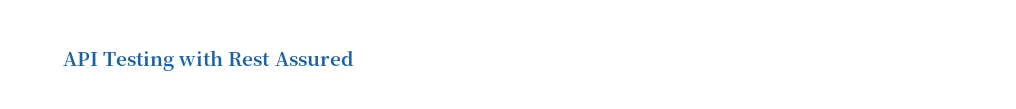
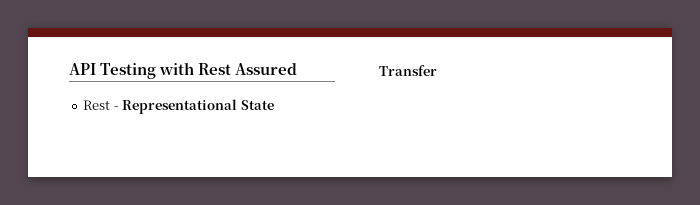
(354, 58) none -> [83,99,274,114] [379,65,438,76] // Rest - Representational State Transfer

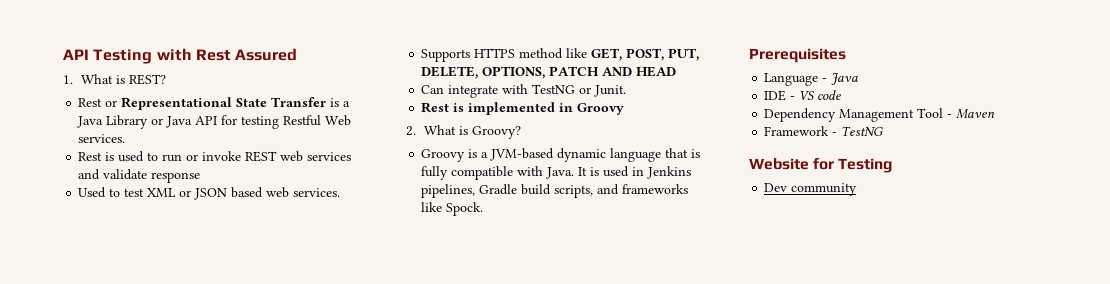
[83,100,119,110] // Rest - -> [63,74,166,85] [78,98,118,107] // 1. What is REST? // Rest or
(438, 70) none -> [330,98,351,107] [77,115,352,129] [78,134,126,143] [78,151,352,162] [78,169,201,183] [78,187,341,200] [421,48,700,62] [421,66,677,79] [421,84,627,98] [421,102,625,115] [406,125,521,139] [421,148,701,162] [421,166,692,180] [421,184,689,198] [421,202,484,216] [749,48,846,63] [764,72,859,86] [764,90,842,101] [764,108,996,122] [764,126,884,136] [749,158,893,173] [764,183,858,196] is a Java Library or Java API for testing Restful Web services. // Rest is used to run or invoke REST web services and validate response // Used to test XML or JSON based web services. // Supports HTTPS method like GET, POST, PUT, DELETE, OPTIONS, PATCH AND HEAD // Can integrate with TestNG or Junit. // Rest is implemented in Groovy // 2. What is Groovy? // Groovy is a JVM-based dynamic language that is fully compatible with Java. It is used in Jenkins pipelines, Gradle build scripts, and frameworks like Spock. // Prerequisites // Language - Java // IDE - VS code // Dependency Management Tool - Maven // Framework - TestNG // Website for Testing // Dev community

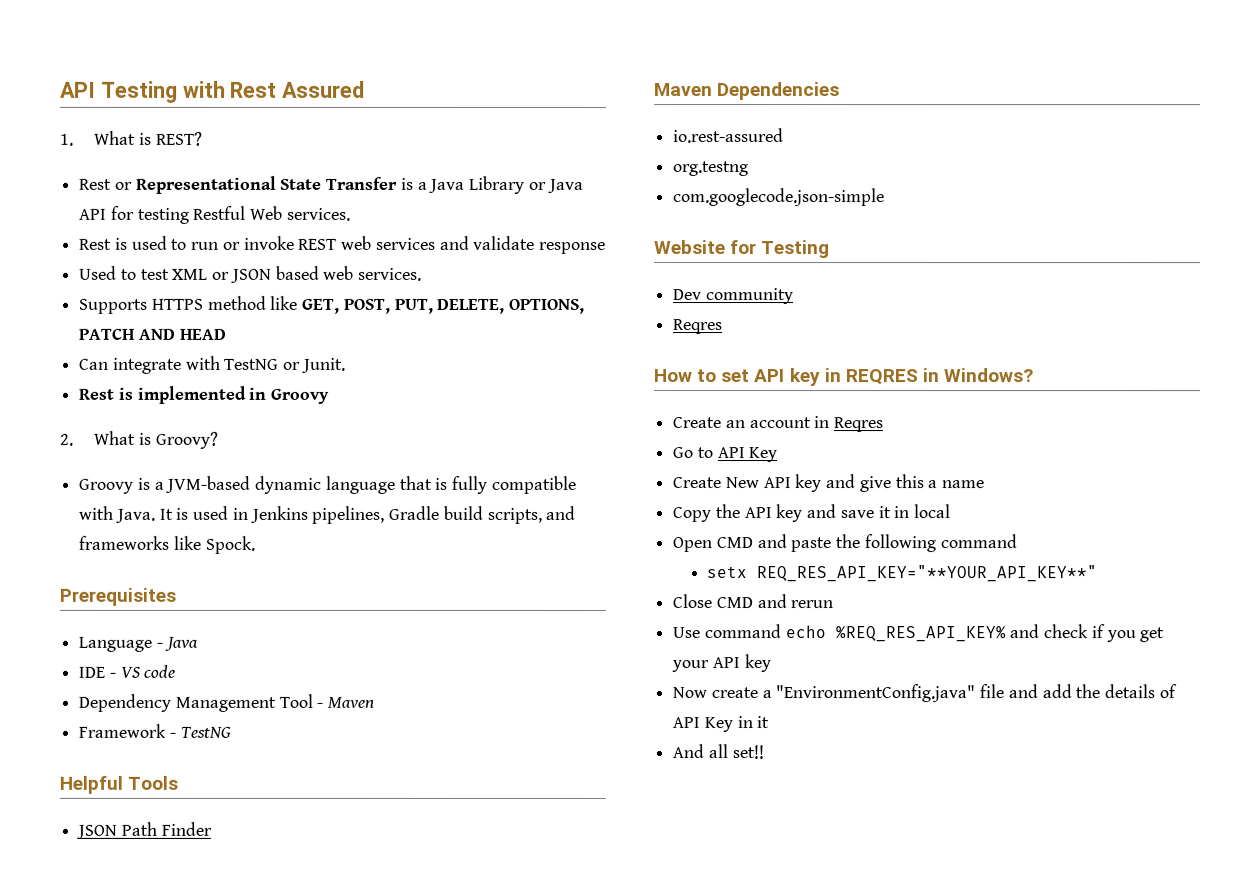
(884, 131) none -> [59,775,179,794] [76,821,212,839] [654,82,841,101] [673,128,785,144] [673,161,750,177] [673,188,886,207] // Helpful Tools // JSON Path Finder // Maven Dependencies // io.rest-assured // org.testng // com.googlecode.json-simple
(858, 189) none -> [673,319,724,335] [654,368,1035,387] [673,416,885,433] [672,447,778,463] [672,474,985,493] [672,504,951,523] [672,534,1017,553] [706,565,1098,583] [672,594,834,609] [672,624,1165,643] [671,654,771,673] [672,684,1177,703] [672,716,770,733] [672,744,764,760] // Reqres // How to set API key in REQRES in Windows? // Create an account in Reqres // Go to API Key // Create New API key and give this a name // Copy the API key and save it in local // Open CMD and paste the following command // setx REQ_RES_API_KEY="**YOUR_API_KEY**" // Close CMD and rerun // Use command echo %REQ_RES_API_KEY% and check if you get your API key // Now create a "EnvironmentConfig.java" file and add the details of API Key in it // And all set!!

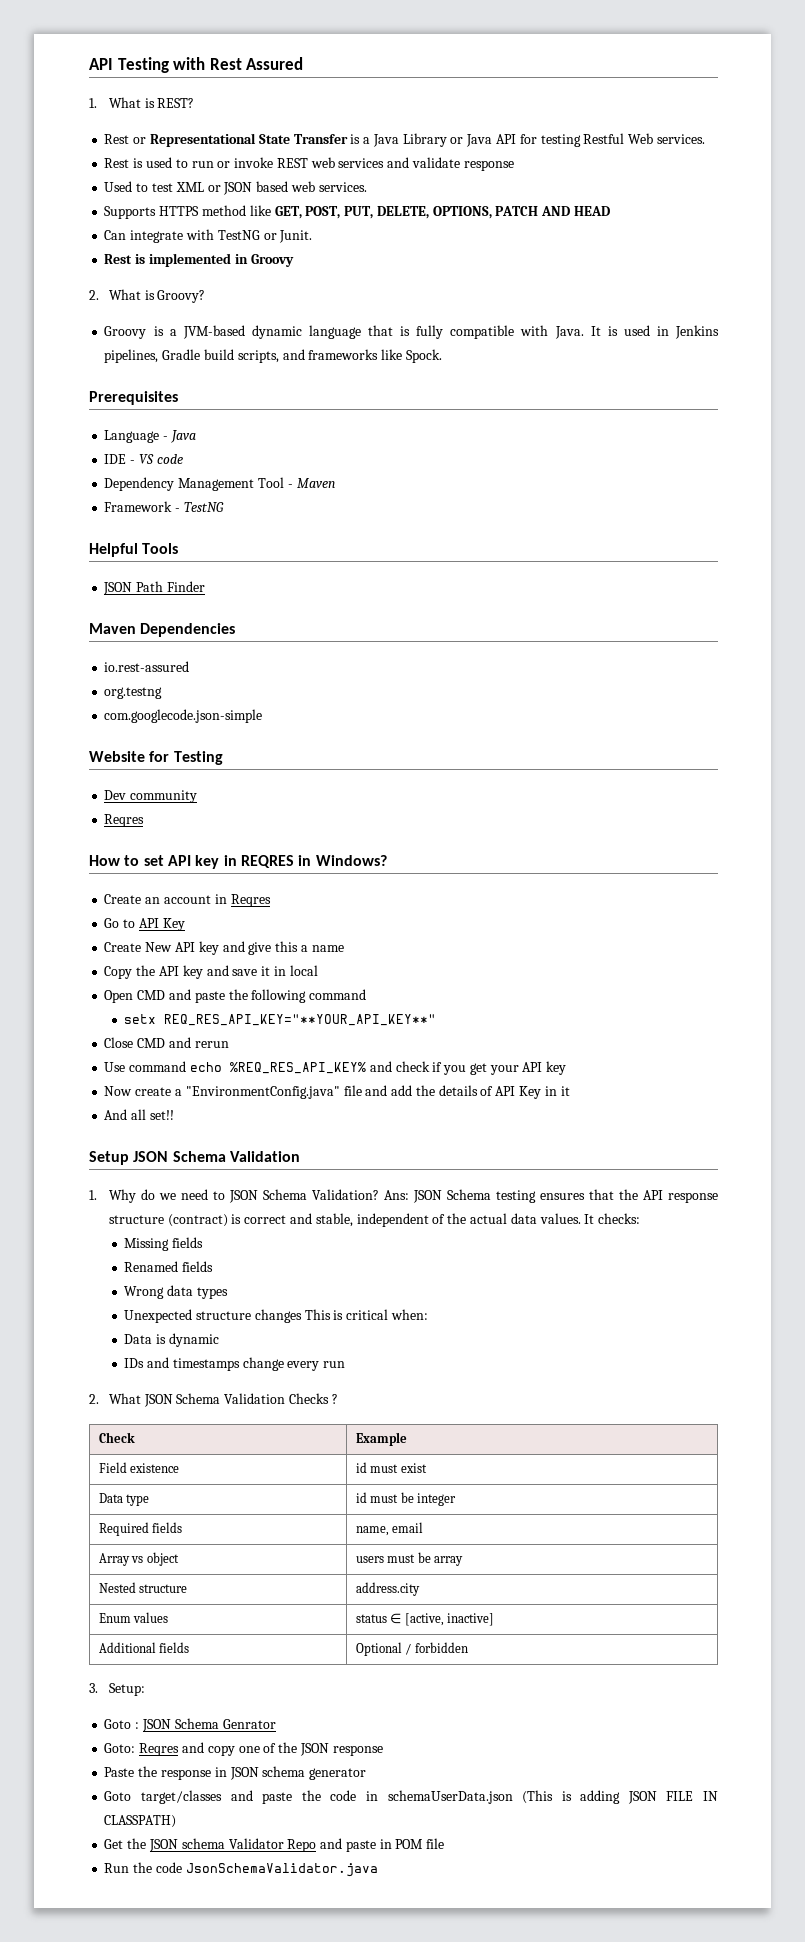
(764, 752) none -> [89,1151,300,1165] [89,1189,718,1203] [108,1213,641,1227] [124,1237,204,1251] [124,1261,214,1272] [124,1285,228,1299] [124,1309,429,1323] [124,1333,219,1347] [124,1357,346,1371] [89,1393,338,1407] [98,1432,135,1443] [355,1432,407,1446] [98,1462,180,1473] [355,1462,427,1473] [98,1493,150,1506] [355,1492,457,1506] [98,1522,183,1536] [355,1522,424,1536] [98,1552,179,1566] [355,1552,464,1566] [98,1582,188,1593] [355,1582,420,1596] [98,1612,169,1623] [355,1613,495,1626] [98,1642,190,1653] [355,1642,468,1656] [89,1683,145,1696] [104,1718,276,1732] [104,1742,383,1756] [104,1766,367,1780] [104,1790,719,1804] [104,1815,177,1828] [104,1838,445,1852] [104,1862,378,1877] // Setup JSON Schema Validation // 1. Why do we need to JSON Schema Validation? Ans: JSON Schema testing ensures that the API response structure (contract) is correct and stable, independent of the actual data values. It checks: // Missing fields // Renamed fields // Wrong data types // Unexpected structure changes This is critical when: // Data is dynamic // IDs and timestamps change every run // 2. What JSON Schema Validation Checks ? // Check | Example // Field existence | id must exist // Data type | id must be integer // Required fields | name, email // Array vs object | users must be array // Nested structure | address.city // Enum values | status ∈ [active, inactive] // Additional fields | Optional / forbidden // 3. Setup: // Goto : JSON Schema Genrator // Goto: Reqres and copy one of the JSON response // Paste the response in JSON schema generator // Goto target/classes and paste the code in schemaUserData.json (This is adding JSON FILE IN CLASSPATH) // Get the JSON schema Validator Repo and paste in POM file // Run the code JsonSchemaValidator.java

